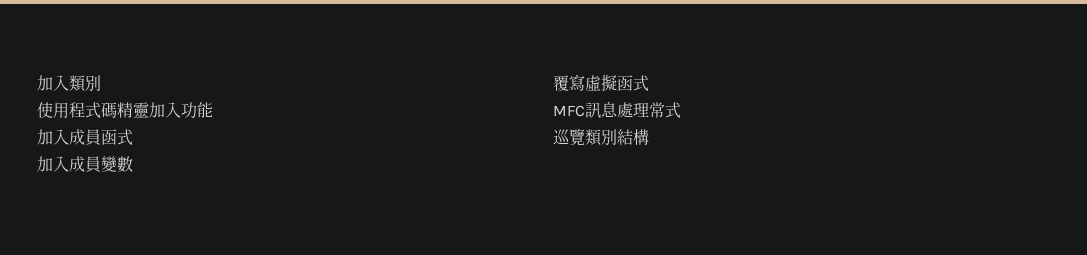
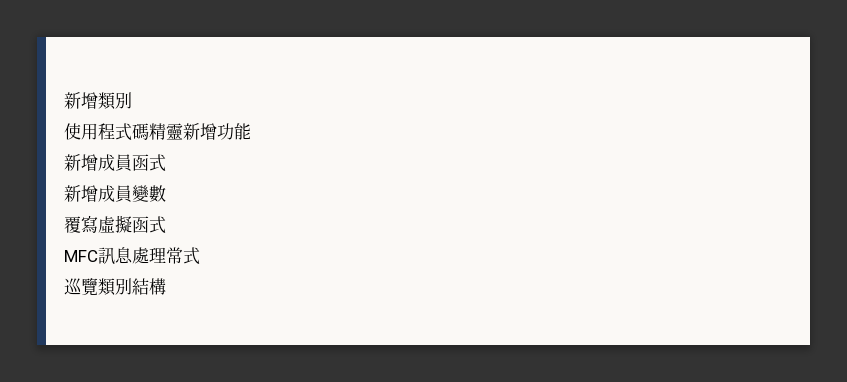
[37,75,69,91] 加入 -> [64,92,98,109] 新增
[149,102,181,118] 加入 -> [183,123,217,140] 新增
[37,129,69,145] 加入 -> [64,154,98,171] 新增
[37,156,69,172] 加入 -> [64,185,98,202] 新增

